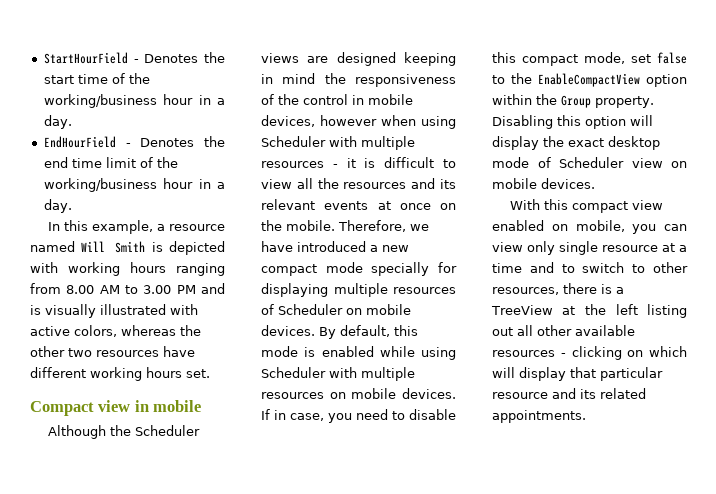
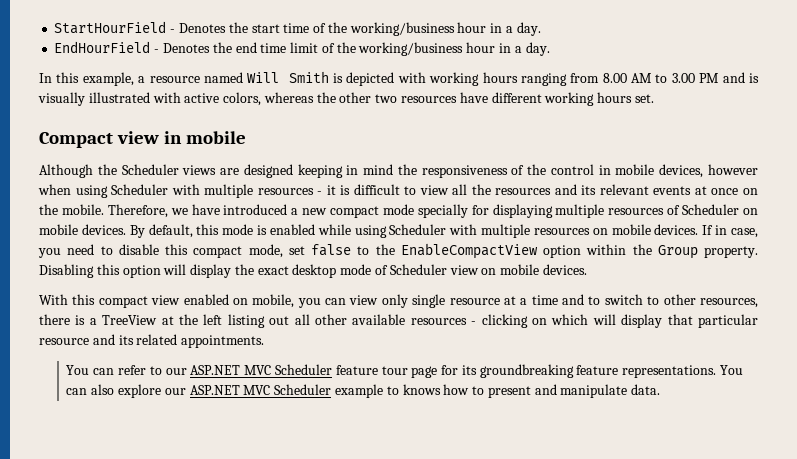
(586, 416) none -> [66,364,743,378] [66,384,661,398] // You can refer to our ASP.NET MVC Scheduler feature tour page for its groundbreaking feature representations. You can also explore our ASP.NET MVC Scheduler example to knows how to present and manipulate data.

